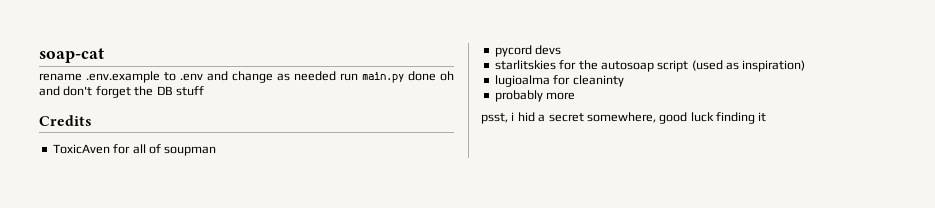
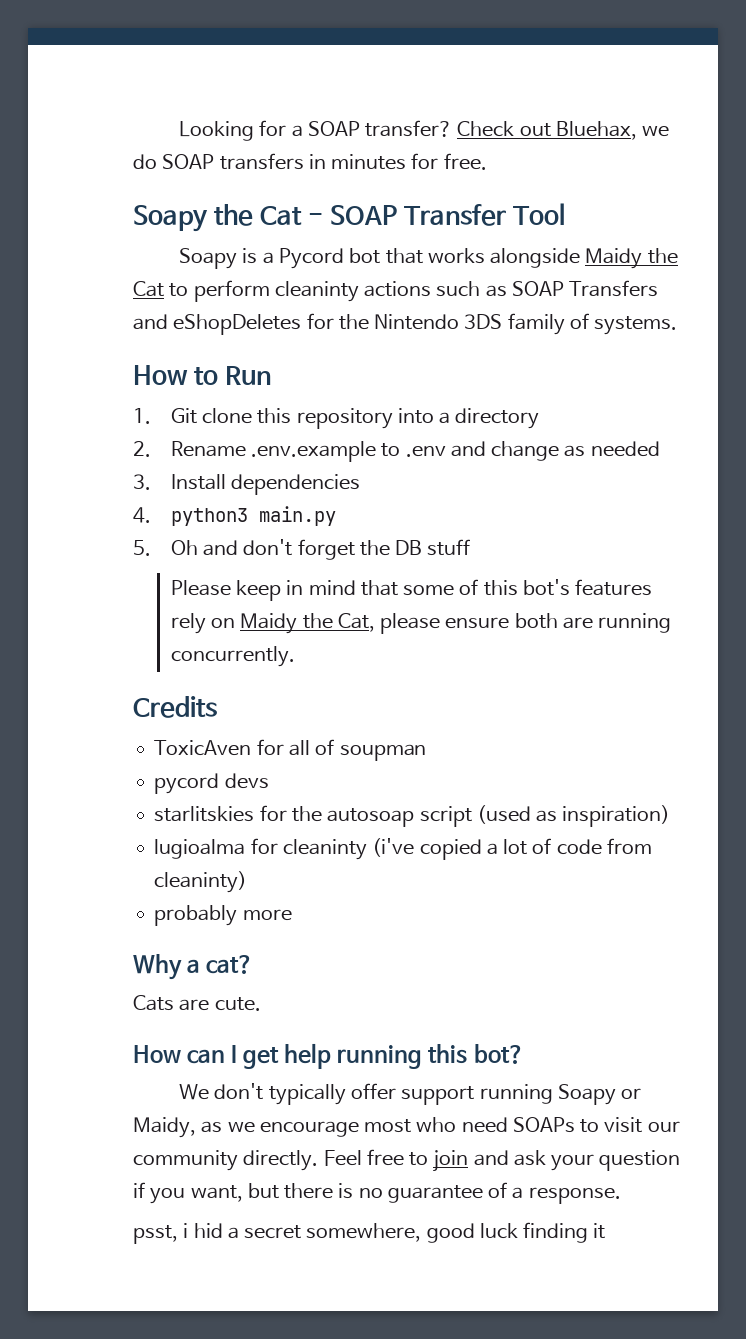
[39,48,104,63] [39,73,82,81] soap-cat // rename -> [179,120,670,141] [133,153,487,170] [133,203,566,232] [179,248,678,269] [133,280,659,302] [133,313,678,335] [133,365,272,385] [133,408,540,429] [133,441,246,457] Looking for a SOAP transfer? Check out Bluehax, we do SOAP transfers in minutes for free. // Soapy the Cat - SOAP Transfer Tool // Soapy is a Pycord bot that works alongside Maidy the Cat to perform cleaninty actions such as SOAP Transfers and eShopDeletes for the Nintendo 3DS family of systems. // How to Run // 1. Git clone this repository into a directory // 2. Rename
[340,73,358,81] run -> [133,474,361,495] [133,507,248,526] // 3. Install dependencies // 4. python3
[408,71,454,81] done oh -> [133,540,198,556] // 5. Oh
(204, 91) none -> [170,579,653,601] [170,613,672,634] [170,646,295,667] // Please keep in mind that some of this bot's features rely on Maidy the Cat, please ensure both are running concurrently.
[494,90,576,102] // probably more -> [372,838,652,860] [154,871,248,893] [154,905,292,926] [133,954,254,980] [133,995,261,1011] [133,1043,524,1069] [179,1083,642,1105] [133,1117,680,1138] [133,1149,681,1172] [133,1182,621,1204] (i've copied a lot of code from cleaninty) // probably more // Why a cat? // Cats are cute. // How can I get help running this bot? // We don't typically offer support running Soapy or Maidy, as we encourage most who need SOAPs to visit our community directly. Feel free to join and ask your question if you want, but there is no guarantee of a response.

